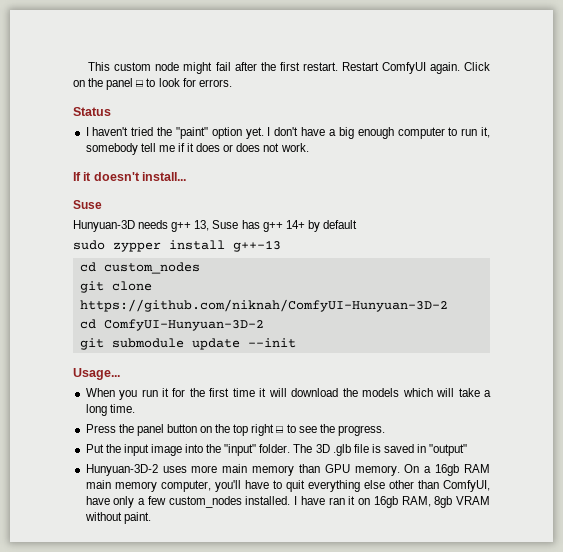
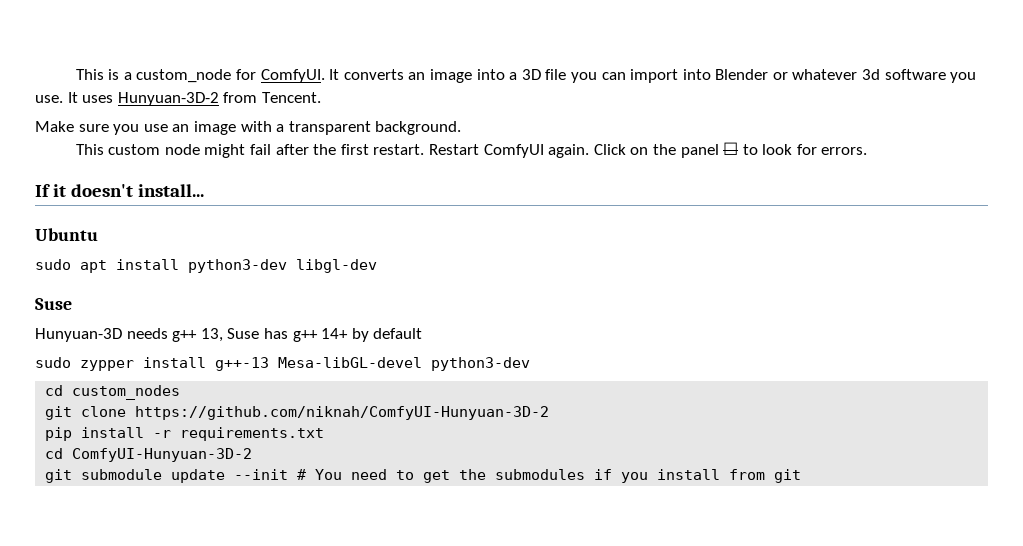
[88,62,111,71] This -> [75,69,977,83] [35,92,321,106] [35,121,462,135] [75,144,104,155] This is a custom_node for ComfyUI. It converts an image into a 3D file you can import into Blender or whatever 3d software you use. It uses Hunyuan-3D-2 from Tencent. // Make sure you use an image with a transparent background. // This
[136,80,144,87] □ -> [723,142,739,155] ☐
[73,107,111,116] [85,127,491,139] [85,143,309,155] [73,172,187,181] Status // I haven't tried the "paint" option yet. I don't have a big enough computer to run it, somebody tell me if it does or does not work. // If it doesn't install... -> [35,184,205,197] [35,228,98,241] [35,259,377,273] If it doesn't install... // Ubuntu // sudo apt install python3-dev libgl-dev
(281, 246) none -> [278,357,530,371] Mesa-libGL-devel python3-dev
(448, 305) none -> [45,427,325,441] // pip install -r requirements.txt
[73,368,120,380] [85,388,492,400] [85,404,135,416] [85,424,385,436] [85,444,468,456] [85,464,491,476] [85,480,490,492] [85,496,490,508] [84,512,151,524] // Usage... // When you run it for the first time it will download the models which will take a long time. // Press the panel button on the top right □ to see the progress. // Put the input image into the "input" folder. The 3D .glb file is saved in "output" // Hunyuan-3D-2 uses more main memory than GPU memory. On a 16gb RAM main memory computer, you'll have to quit everything else other than ComfyUI, have only a few custom_nodes installed. I have ran it on 16gb RAM, 8gb VRAM without paint. -> [297,469,802,483] # You need to get the submodules if you install from git

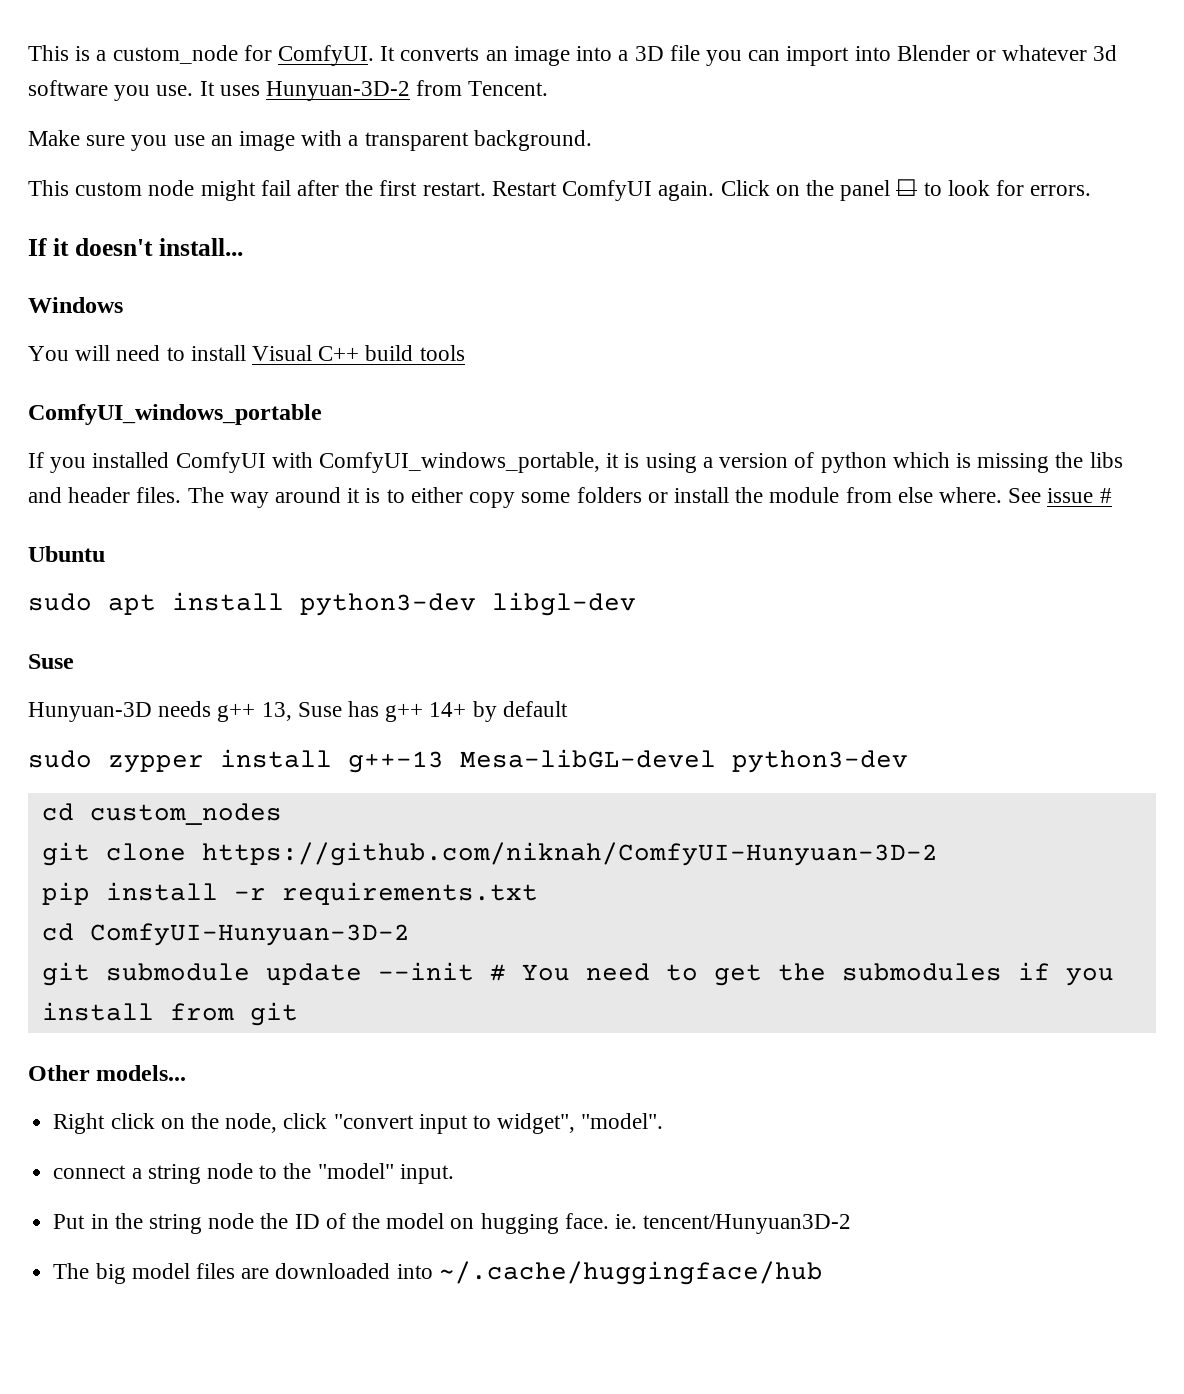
(205, 190) none -> [28,297,123,313] [28,345,465,361] [28,404,322,425] [28,452,1123,473] [28,487,1112,508] // Windows // You will need to install Visual C++ build tools // ComfyUI_windows_portable // If you installed ComfyUI with ComfyUI_windows_portable, it is using a version of python which is missing the libs and header files. The way around it is to either copy some folders or install the module from else where. See issue #
(802, 476) none -> [28,1065,187,1081] [53,1113,664,1134] [53,1163,454,1184] [53,1213,852,1234] [53,1261,823,1285] // Other models... // Right click on the node, click "convert input to widget", "model". // connect a string node to the "model" input. // Put in the string node the ID of the model on hugging face. ie. tencent/Hunyuan3D-2 // The big model files are downloaded into ~/.cache/huggingface/hub

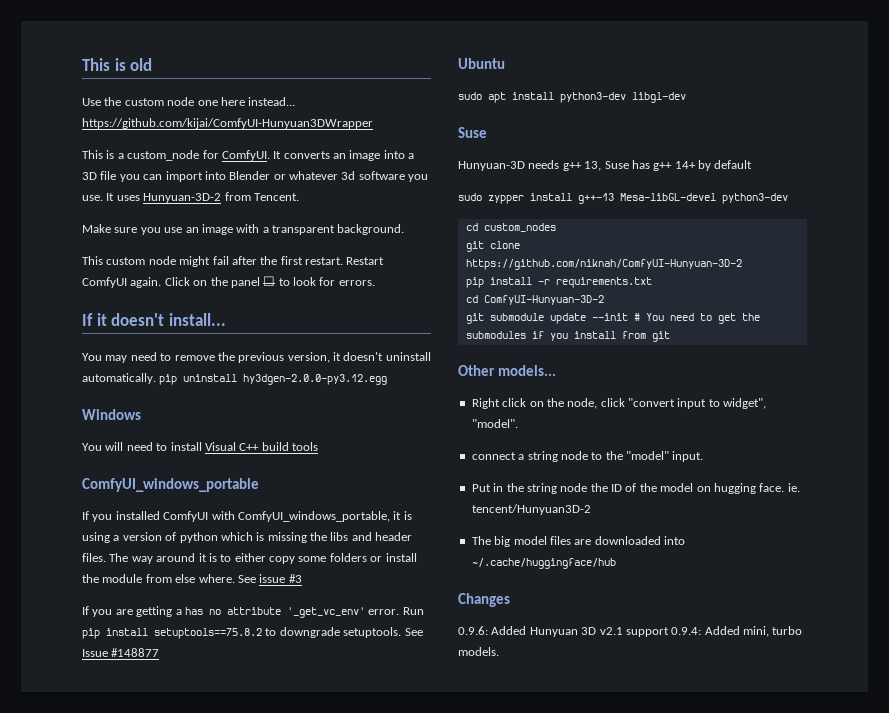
[28,45,91,61] This is -> [82,58,153,71] [82,97,296,106] [82,118,373,129] [82,150,115,159] This is old // Use the custom node one here instead... https://github.com/kijai/ComfyUI-Hunyuan3DWrapper // This is
(243, 247) none -> [82,352,431,363] [82,373,388,385] // You may need to remove the previous version, it doesn't uninstall automatically. pip uninstall hy3dgen-2.0.0-py3.12.egg
[1099,488,1112,503] # -> [288,574,302,583] [82,606,424,618] [82,627,423,639] [82,648,160,657] #3 // If you are getting a has no attribute '_get_vc_env' error. Run pip install setuptools==75.8.2 to downgrade setuptools. See Issue #148877
(823, 1273) none -> [458,593,510,607] [458,626,803,637] [458,647,499,656] // Changes // 0.9.6: Added Hunyuan 3D v2.1 support 0.9.4: Added mini, turbo models.

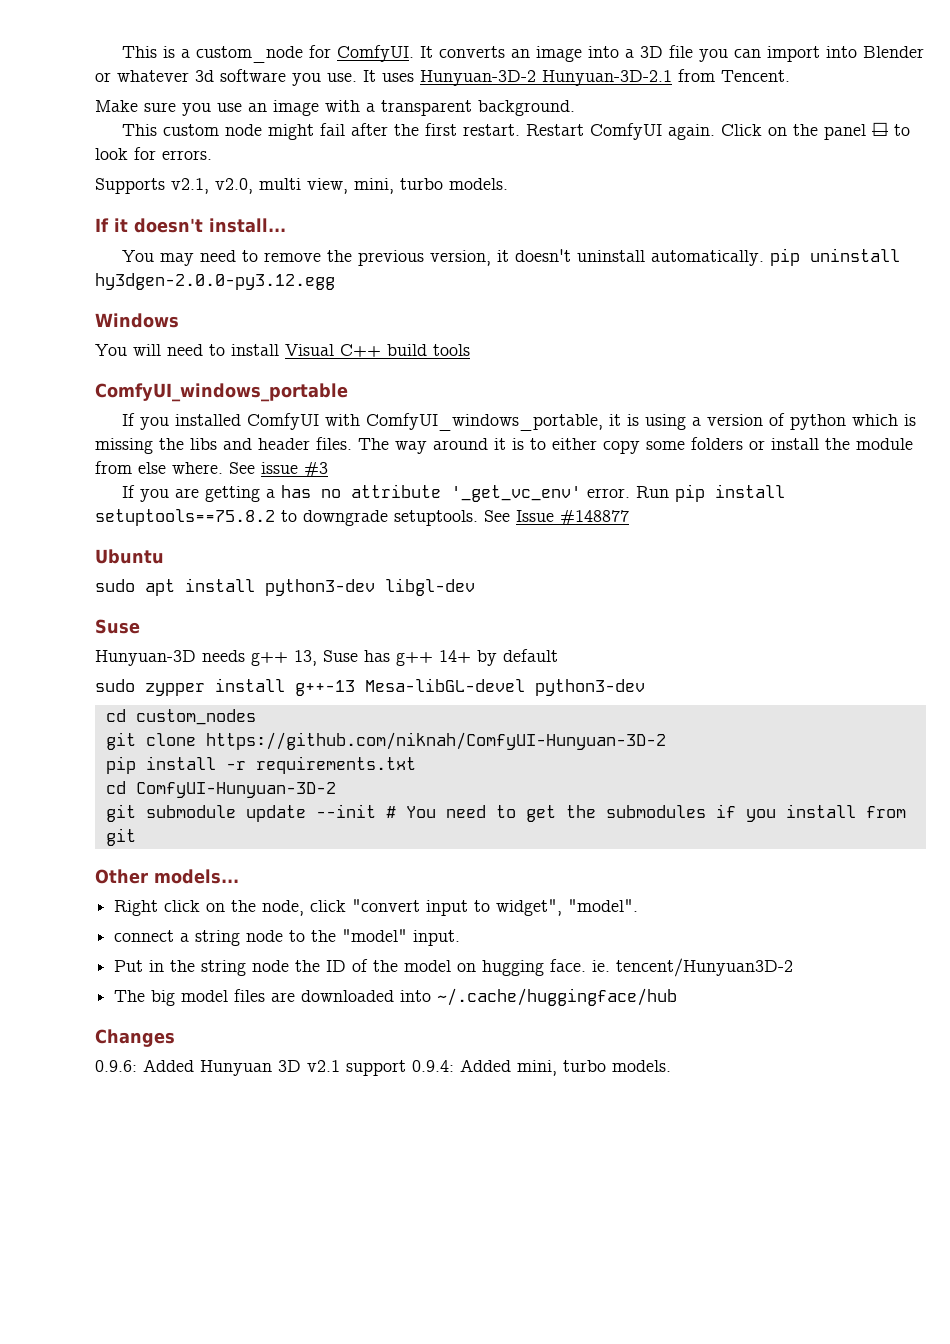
[82,58,153,71] [82,97,296,106] [82,118,373,129] [82,150,115,159] This is old // Use the custom node one here instead... https://github.com/kijai/ComfyUI-Hunyuan3DWrapper // This is -> [121,46,175,58] This is
(222, 198) none -> [542,70,672,86] Hunyuan-3D-2.1
(375, 283) none -> [95,178,508,194] // Supports v2.1, v2.0, multi view, mini, turbo models.

